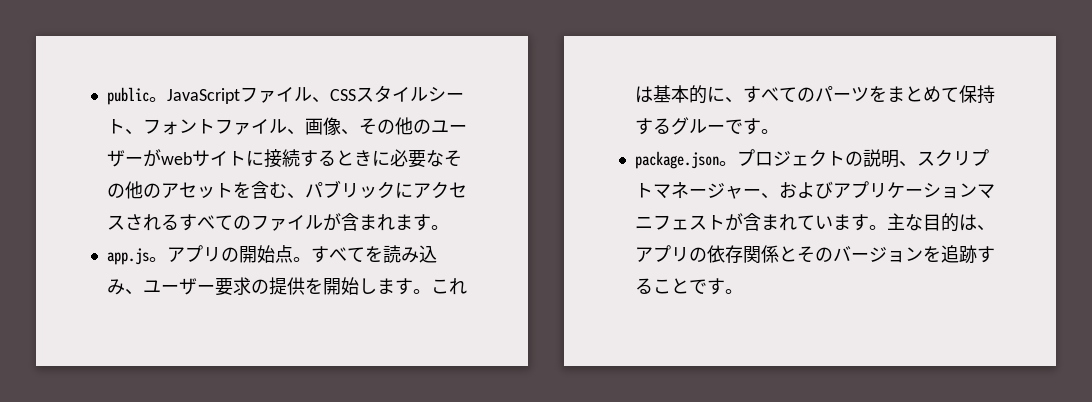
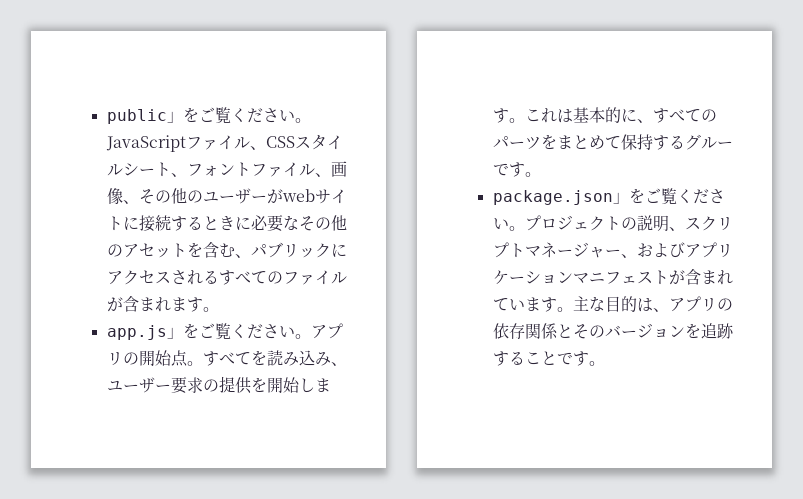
(150, 96) none -> [166,107,295,124] 」をご覧ください
(150, 256) none -> [166,323,295,340] 」をご覧ください
(720, 160) none -> [612,188,725,205] [492,217,509,230] 」をご覧ください

